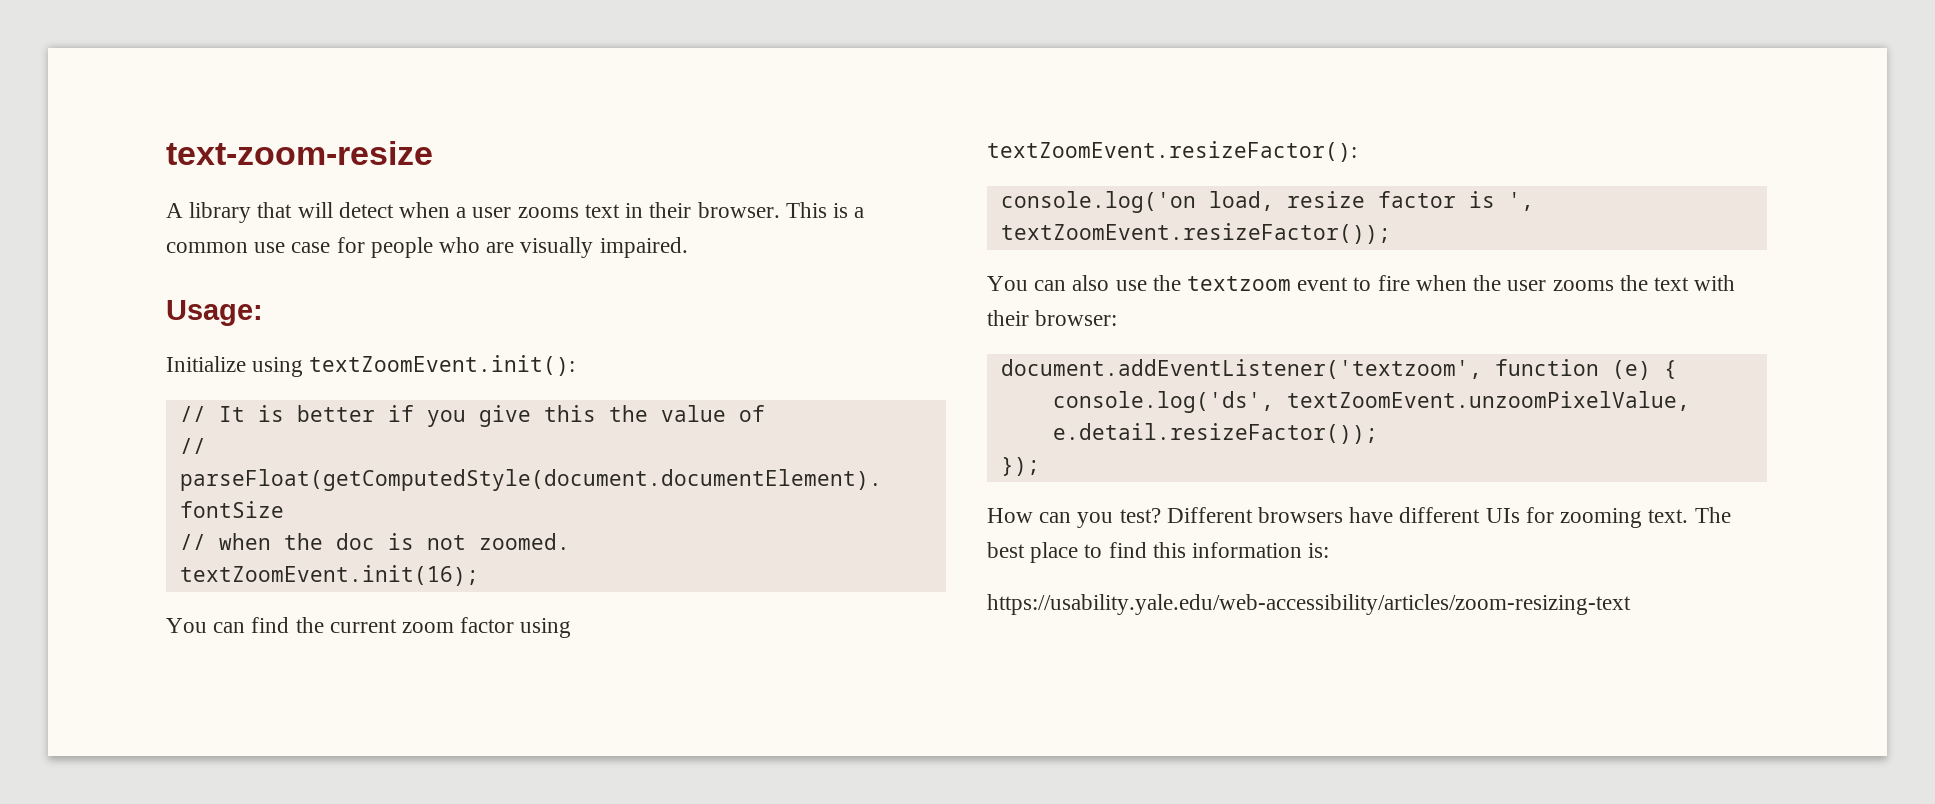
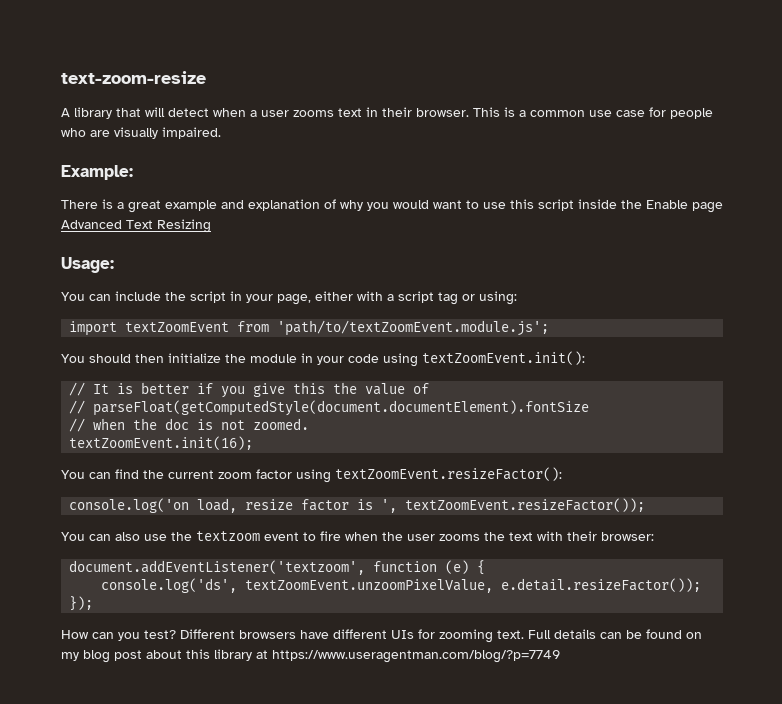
[166,300,263,326] [166,356,246,372] Usage: // Initialize -> [61,165,133,180] [61,199,723,213] [61,219,211,233] [61,257,114,273] [61,291,517,305] [69,320,550,336] [61,353,379,365] Example: // There is a great example and explanation of why you would want to use this script inside the Enable page Advanced Text Resizing // Usage: // You can include the script in your page, either with a script tag or using: // import textZoomEvent from 'path/to/textZoomEvent.module.js'; // You should then initialize the module in your code
[1694,507,1731,523] [987,542,1330,563] [987,594,1631,615] The best place to find this information is: // https://usability.yale.edu/web-accessibility/articles/zoom-resizing-text -> [528,629,702,639] [61,649,560,663] Full details can be found on my blog post about this library at https://www.useragentman.com/blog/?p=7749

